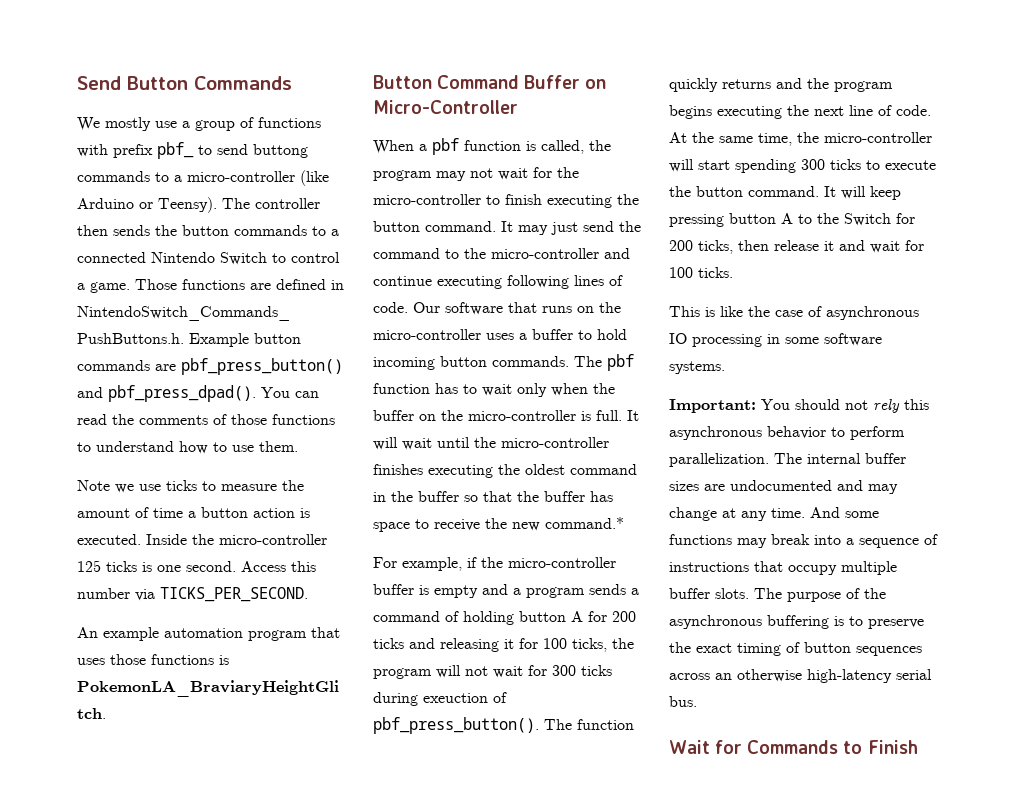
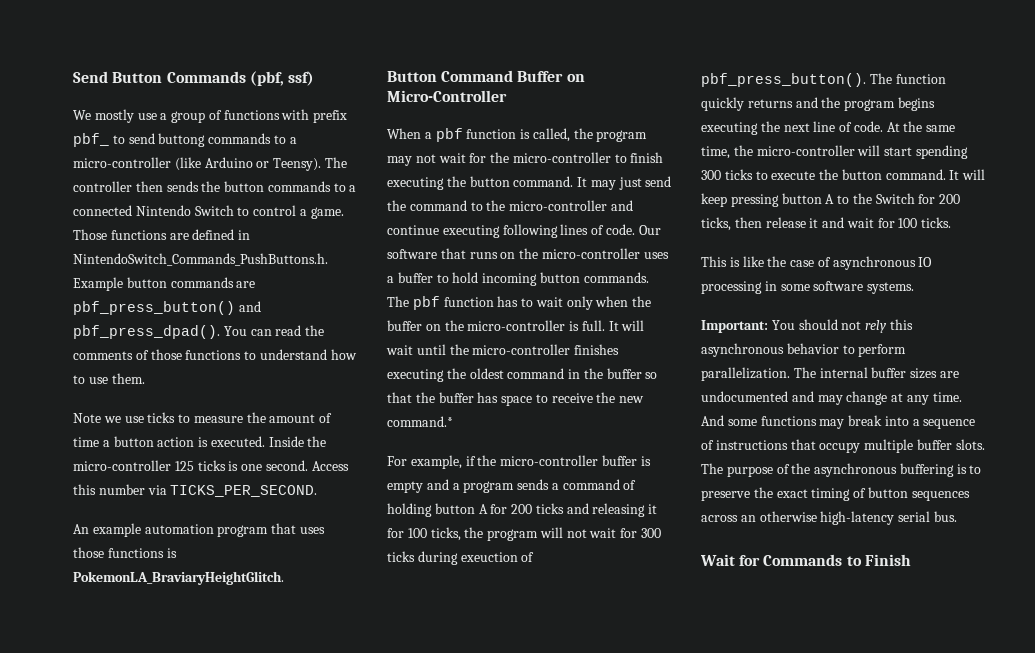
(292, 83) none -> [249,71,315,86] (pbf, ssf)

